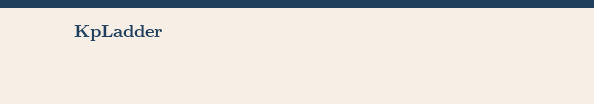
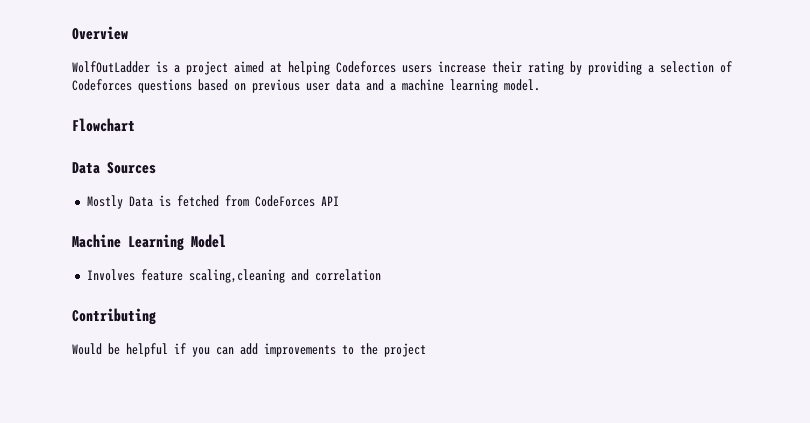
[74,25,163,41] KpLadder -> [72,26,128,40] [72,61,732,75] [72,79,540,93] [72,118,135,132] [72,162,156,174] [86,195,339,209] [72,234,226,251] [86,269,381,283] [72,308,156,325] [72,343,426,357] Overview // WolfOutLadder is a project aimed at helping Codeforces users increase their rating by providing a selection of Codeforces questions based on previous user data and a machine learning model. // Flowchart // Data Sources // Mostly Data is fetched from CodeForces API // Machine Learning Model // Involves feature scaling,cleaning and correlation // Contributing // Would be helpful if you can add improvements to the project

